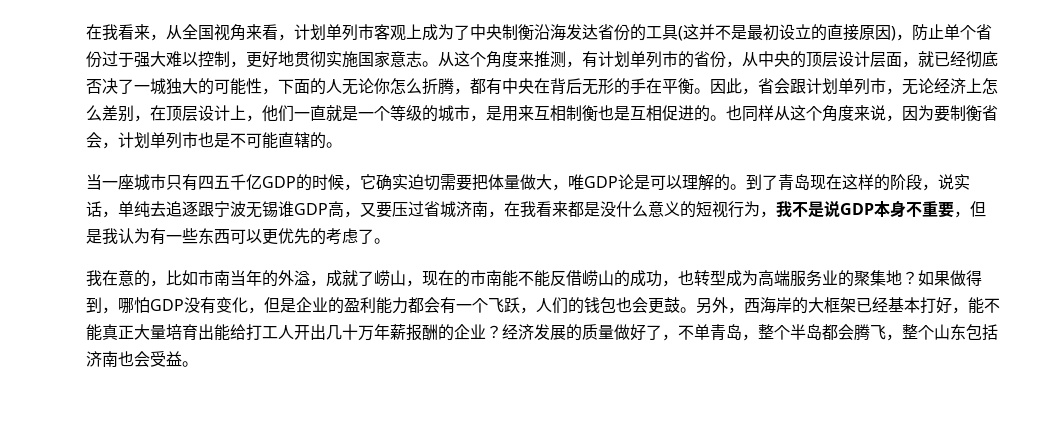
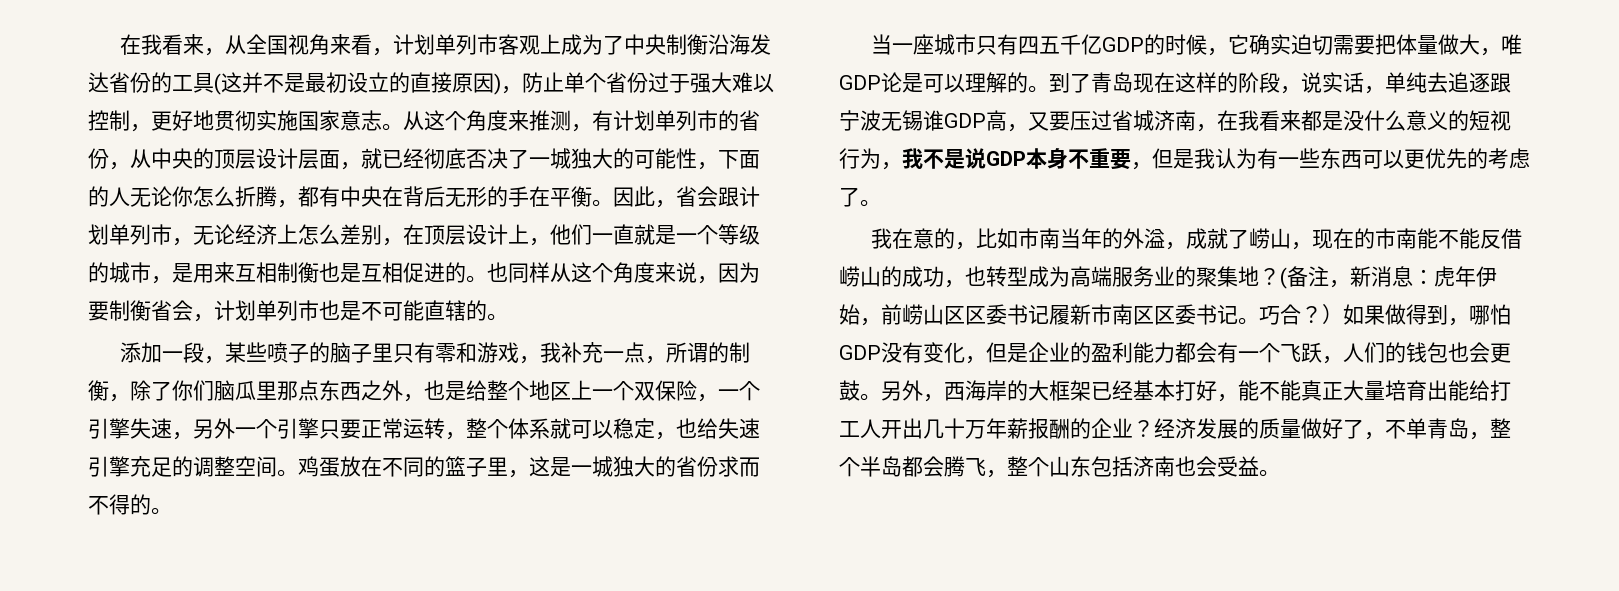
(342, 145) none -> [119,342,750,364] [88,380,760,402] [88,418,760,440] [88,456,760,478] [88,494,172,515] // 添加一段，某些喷子的脑子里只有零和游戏，我补充一点，所谓的制衡，除了你们脑瓜里那点东西之外，也是给整个地区上一个双保险，一个引擎失速，另外一个引擎只要正常运转，整个体系就可以稳定，也给失速引擎充足的调整空间。鸡蛋放在不同的篮子里，这是一城独大的省份求而不得的。
(918, 278) none -> [1280,266,1497,289] [839,304,1343,326] (备注，新消息：虎年伊始，前崂山区区委书记履新市南区区委书记。巧合？）

